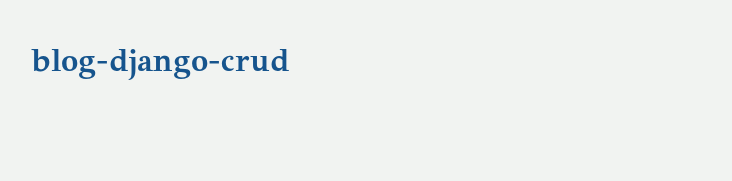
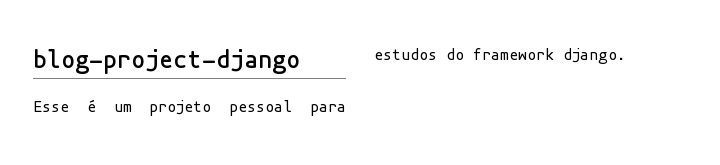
[31,49,290,80] blog-django-crud -> [33,49,300,74] [33,99,346,116] [374,48,625,64] blog-project-django // Esse é um projeto pessoal para estudos do framework django.

